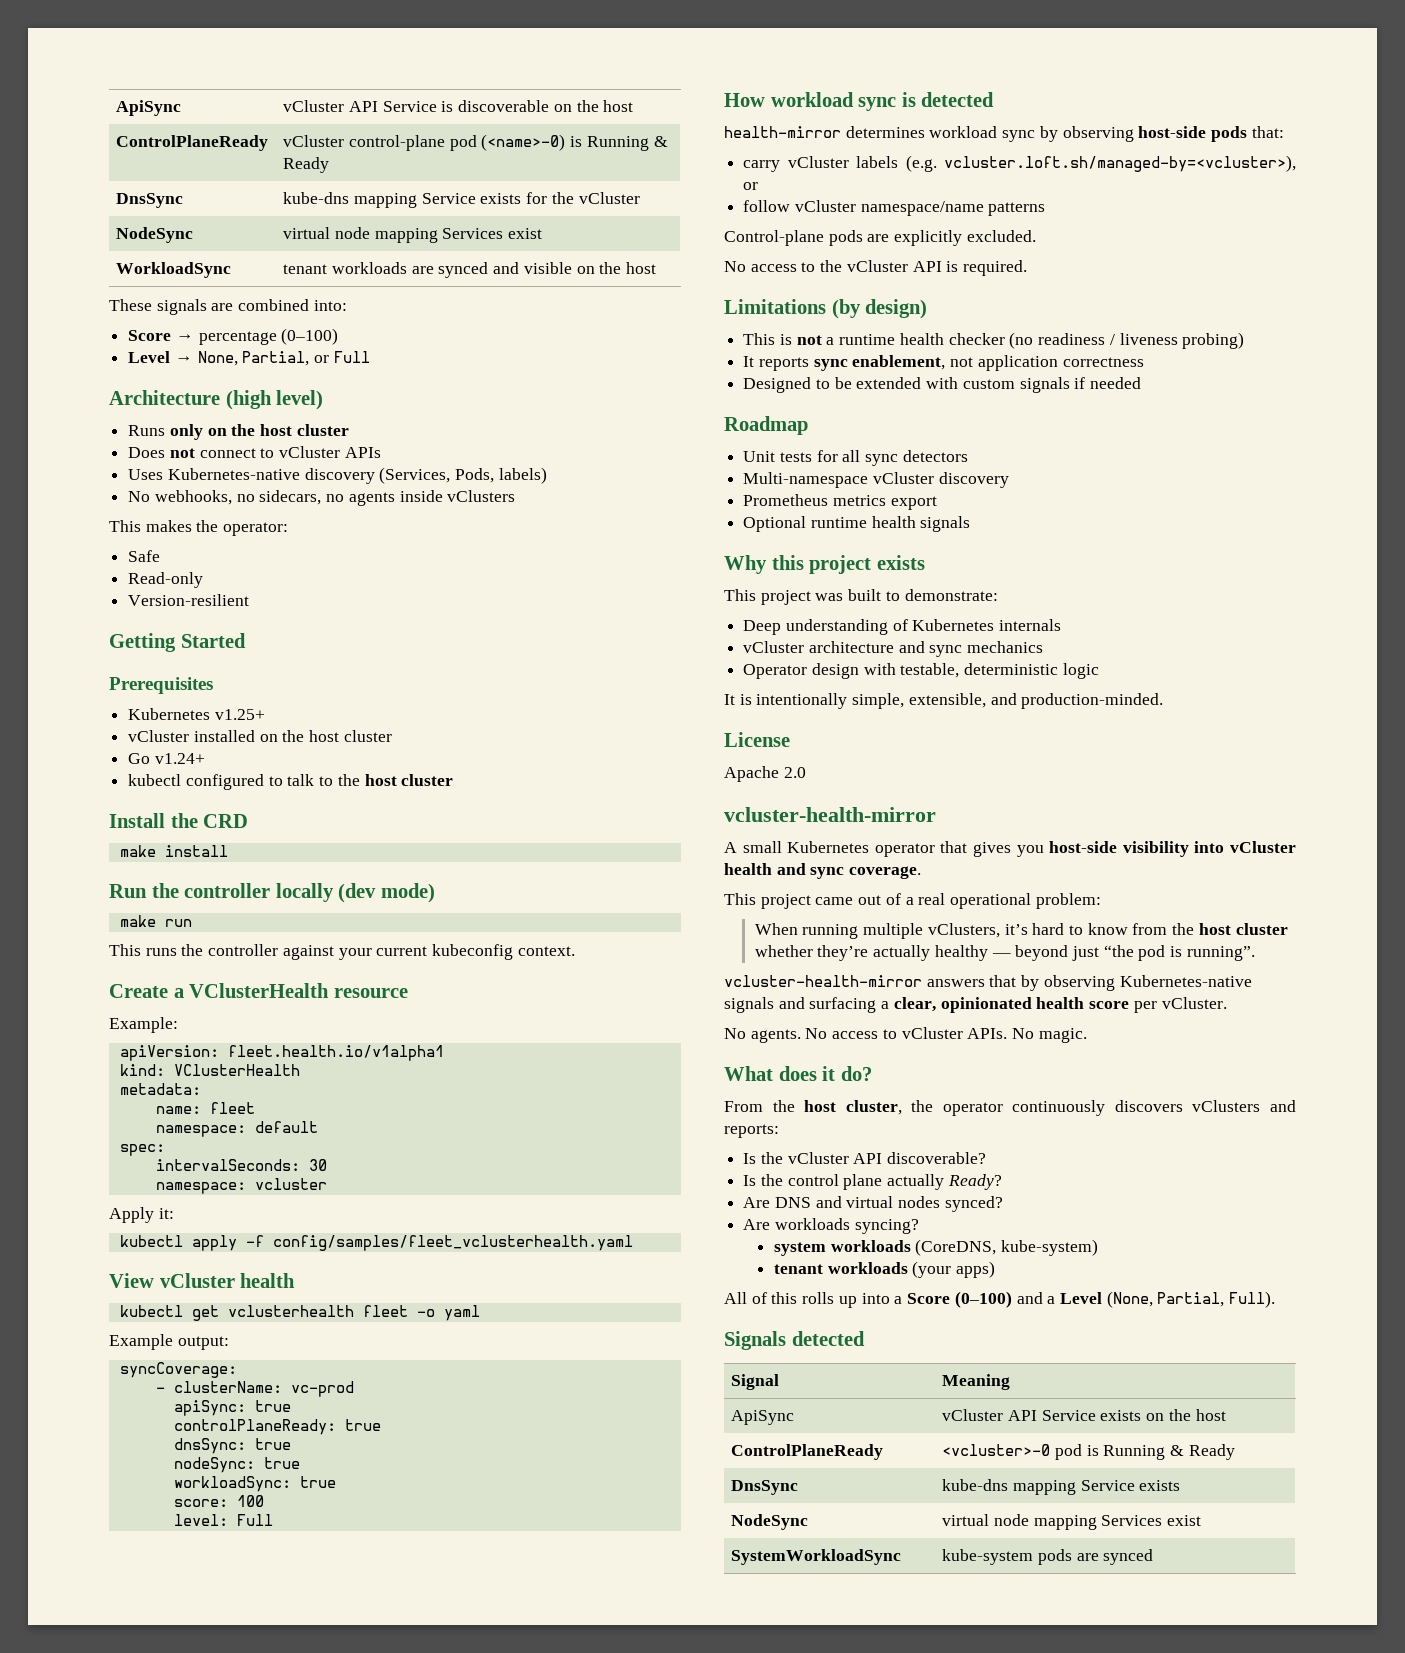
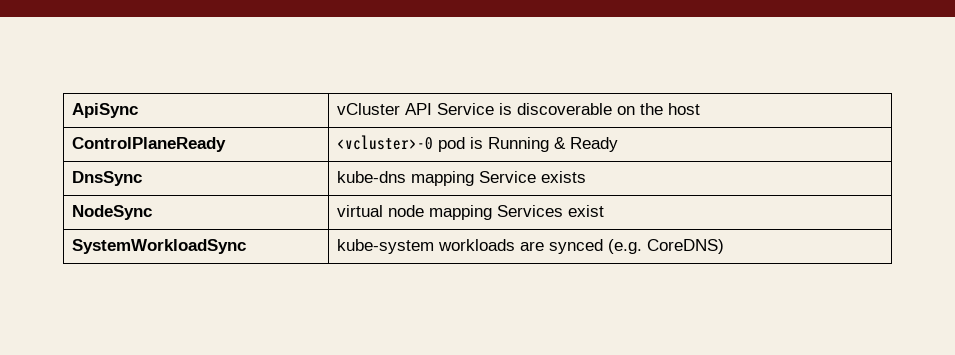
[116,135,269,151] [283,134,668,151] [283,157,330,173] [116,193,184,208] [283,192,640,208] [116,227,194,243] [283,227,543,243] [116,262,232,278] [283,262,657,278] [109,299,347,315] [128,328,339,345] [128,351,370,366] [109,390,324,410] [128,424,349,440] [128,446,381,458] [128,467,547,484] [128,490,516,506] [109,520,289,536] [128,550,161,562] [128,572,204,588] [128,594,250,606] [109,633,246,652] [109,677,213,694] [128,708,265,720] [128,730,392,742] [128,753,205,764] [128,774,454,790] [109,813,249,828] [119,845,228,857] [109,883,435,903] [119,915,192,927] [109,944,575,960] [109,983,408,998] [109,1017,178,1033] [119,1045,444,1061] [119,1064,300,1076] [119,1083,201,1095] [155,1102,255,1114] [155,1121,318,1137] [119,1144,165,1156] [155,1159,327,1171] [155,1178,327,1194] [109,1207,174,1223] [119,1235,633,1251] [109,1273,296,1288] [119,1305,480,1321] [109,1334,229,1350] [119,1362,237,1378] [155,1381,354,1397] [173,1400,291,1416] [173,1419,381,1435] [173,1438,291,1454] [173,1457,300,1473] [173,1476,336,1492] [173,1495,264,1507] [173,1514,273,1526] [724,92,995,111] [724,126,1284,142] [743,155,1296,172] [743,182,759,190] [743,200,1046,216] [724,230,1036,246] [724,260,1028,276] [724,299,928,319] [743,332,1245,349] [743,355,1144,371] [743,377,1142,393] [724,416,808,435] [743,450,968,466] [743,472,1009,488] [743,494,937,510] [743,516,971,532] [724,555,925,574] [724,589,998,605] [743,619,1062,635] [743,641,1044,657] [743,663,1099,679] [724,693,1164,709] [724,732,790,747] [724,766,806,782] [724,807,936,822] [724,841,1296,857] [724,863,922,879] [724,893,1101,909] [754,923,1288,939] [754,945,1255,961] [724,975,1252,991] [724,997,1227,1013] [724,1027,1087,1043] [724,1066,872,1081] [724,1100,1296,1116] [724,1124,779,1138] [743,1152,987,1164] [743,1174,1002,1190] [743,1196,1003,1212] [743,1218,919,1234] [773,1239,1099,1256] [773,1261,996,1278] [724,1291,1276,1308] [724,1331,865,1350] [731,1374,780,1390] [942,1374,1011,1390] [731,1410,795,1425] [942,1409,1226,1421] // ControlPlaneReady | vCluster control-plane pod (<name>-0) is Running & Ready // DnsSync | kube-dns mapping Service exists for the vCluster // NodeSync | virtual node mapping Services exist // WorkloadSync | tenant workloads are synced and visible on the host // These signals are combined into: // Score → percentage (0–100) // Level → None, Partial, or Full // Architecture (high level) // Runs only on the host cluster // Does not connect to vCluster APIs // Uses Kubernetes-native discovery (Services, Pods, labels) // No webhooks, no sidecars, no agents inside vClusters // This makes the operator: // Safe // Read-only // Version-resilient // Getting Started // Prerequisites // Kubernetes v1.25+ // vCluster installed on the host cluster // Go v1.24+ // kubectl configured to talk to the host cluster // Install the CRD // make install // Run the controller locally (dev mode) // make run // This runs the controller against your current kubeconfig context. // Create a VClusterHealth resource // Example: // apiVersion: fleet.health.io/v1alpha1 // kind: VClusterHealth // metadata: // name: fleet // namespace: default // spec: // intervalSeconds: 30 // namespace: vcluster // Apply it: // kubectl apply -f config/samples/fleet_vclusterhealth.yaml // View vCluster health // kubectl get vclusterhealth fleet -o yaml // Example output: // syncCoverage: // - clusterName: vc-prod // apiSync: true // controlPlaneReady: true // dnsSync: true // nodeSync: true // workloadSync: true // score: 100 // level: Full // How workload sync is detected // health-mirror determines workload sync by observing host-side pods that: // carry vCluster labels (e.g. vcluster.loft.sh/managed-by=<vcluster>), or // follow vCluster namespace/name patterns // Control-plane pods are explicitly excluded. // No access to the vCluster API is required. // Limitations (by design) // This is not a runtime health checker (no readiness / liveness probing) // It reports sync enablement, not application correctness // Designed to be extended with custom signals if needed // Roadmap // Unit tests for all sync detectors // Multi-namespace vCluster discovery // Prometheus metrics export // Optional runtime health signals // Why this project exists // This project was built to demonstrate: // Deep understanding of Kubernetes internals // vCluster architecture and sync mechanics // Operator design with testable, deterministic logic // It is intentionally simple, extensible, and production-minded. // License // Apache 2.0 // vcluster-health-mirror // A small Kubernetes operator that gives you host-side visibility into vCluster health and sync coverage. // This project came out of a real operational problem: // When running multiple vClusters, it’s hard to know from the host cluster whether they’re actually healthy — beyond just “the pod is running”. // vcluster-health-mirror answers that by observing Kubernetes-native signals and surfacing a clear, opinionated health score per vCluster. // No agents. No access to vCluster APIs. No magic. // What does it do? // From the host cluster, the operator continuously discovers vClusters and reports: // Is the vCluster API discoverable? // Is the control plane actually Ready? // Are DNS and virtual nodes synced? // Are workloads syncing? // system workloads (CoreDNS, kube-system) // tenant workloads (your apps) // All of this rolls up into a Score (0–100) and a Level (None, Partial, Full). // Signals detected // Signal | Meaning // ApiSync | vCluster API Service exists on the host -> (701, 109) none
[1037,1549,1154,1565] pods are synced -> [438,239,725,254] workloads are synced (e.g. CoreDNS)

